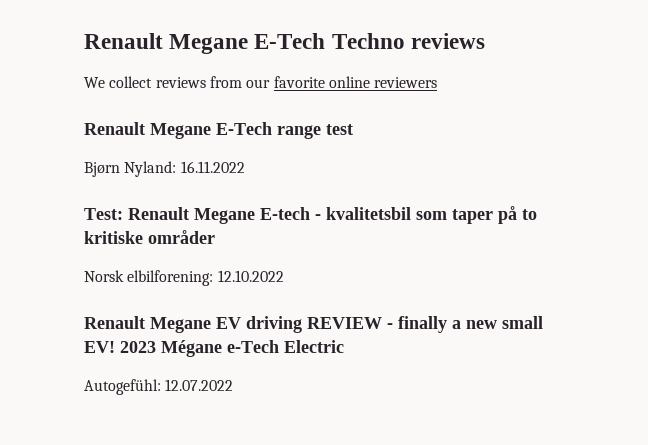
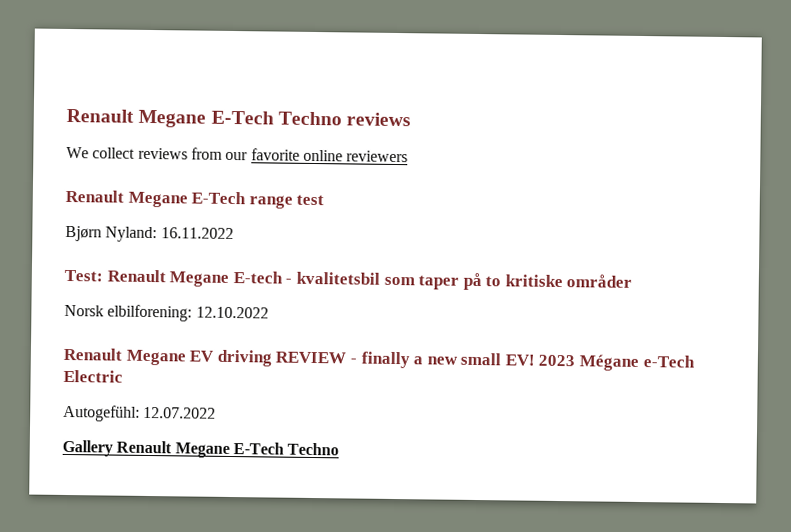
(234, 385) none -> [62,439,340,458] // Gallery Renault Megane E-Tech Techno

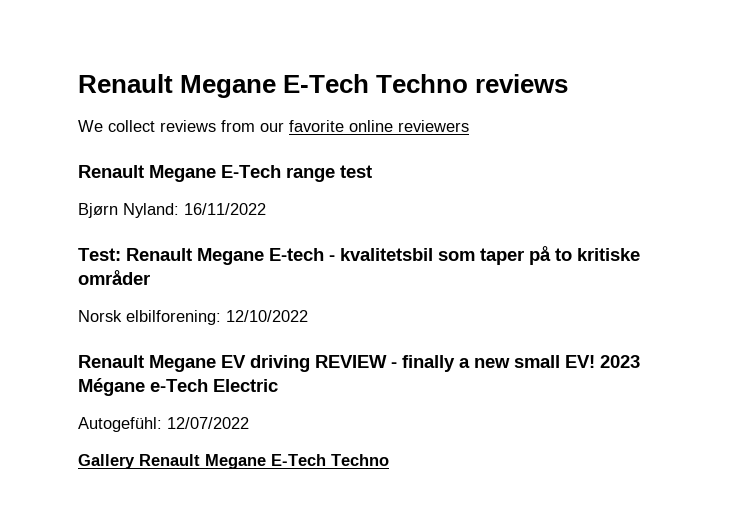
[160,227,234,240] 16.11.2022 -> [184,203,266,215] 16/11/2022
[195,306,269,319] 12.10.2022 -> [226,310,308,322] 12/10/2022
[143,406,217,419] 12.07.2022 -> [167,417,249,429] 12/07/2022

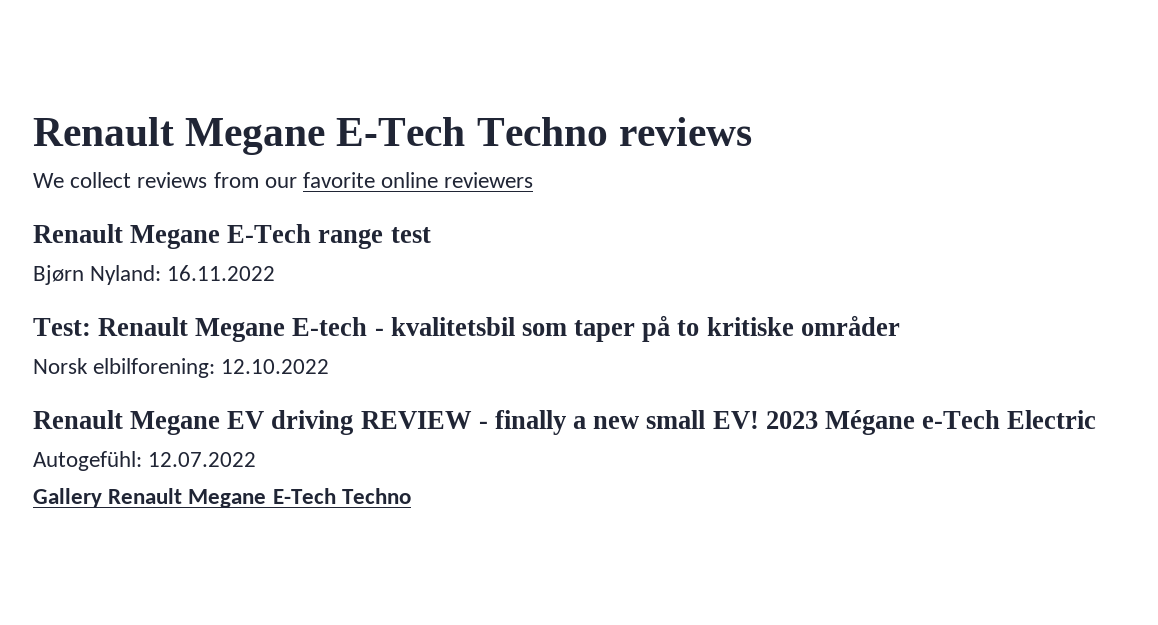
[184,203,266,215] 16/11/2022 -> [167,265,276,281] 16.11.2022
[226,310,308,322] 12/10/2022 -> [221,359,330,374] 12.10.2022
[167,417,249,429] 12/07/2022 -> [148,452,257,467] 12.07.2022

